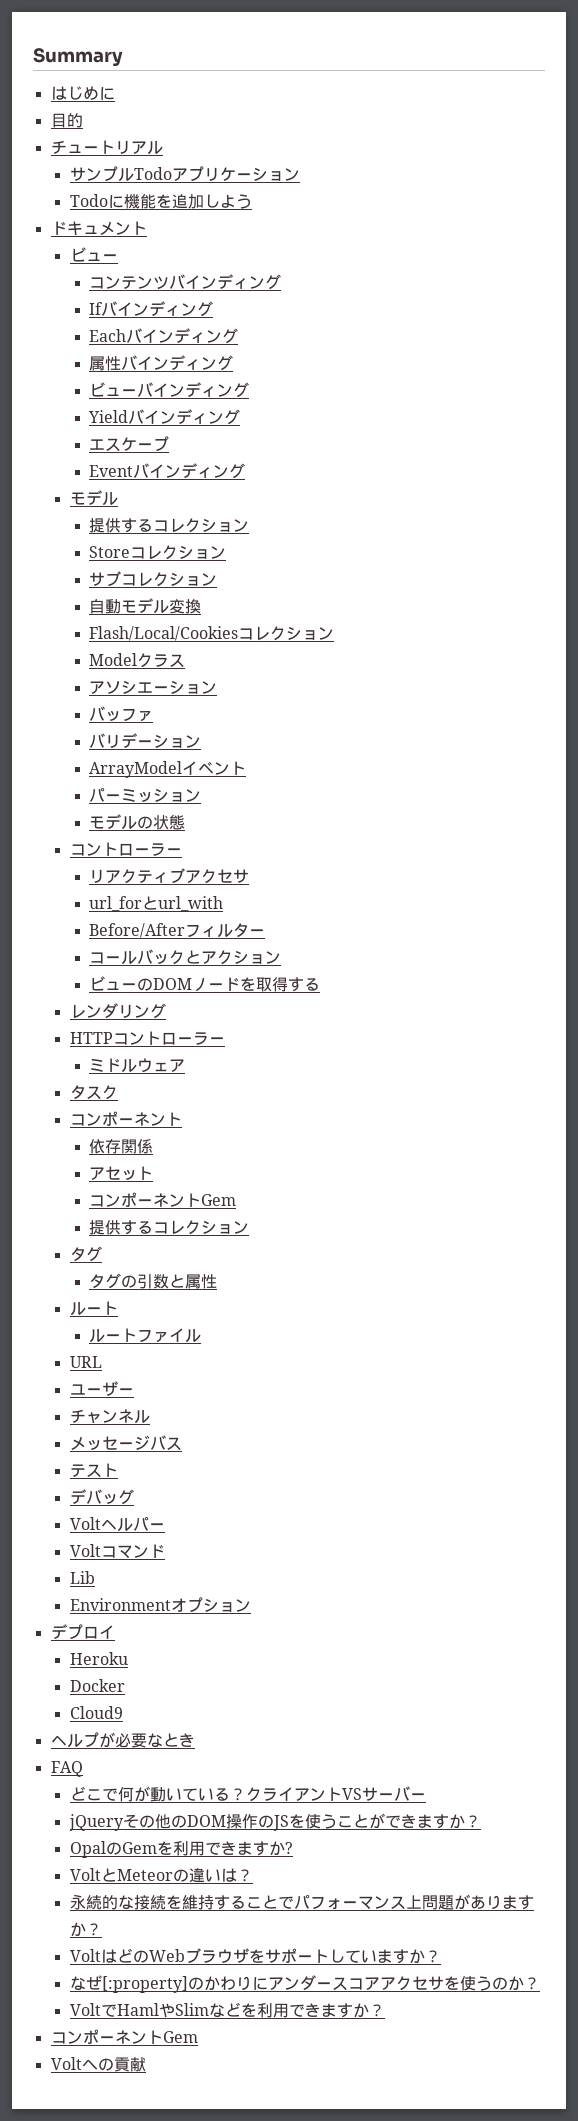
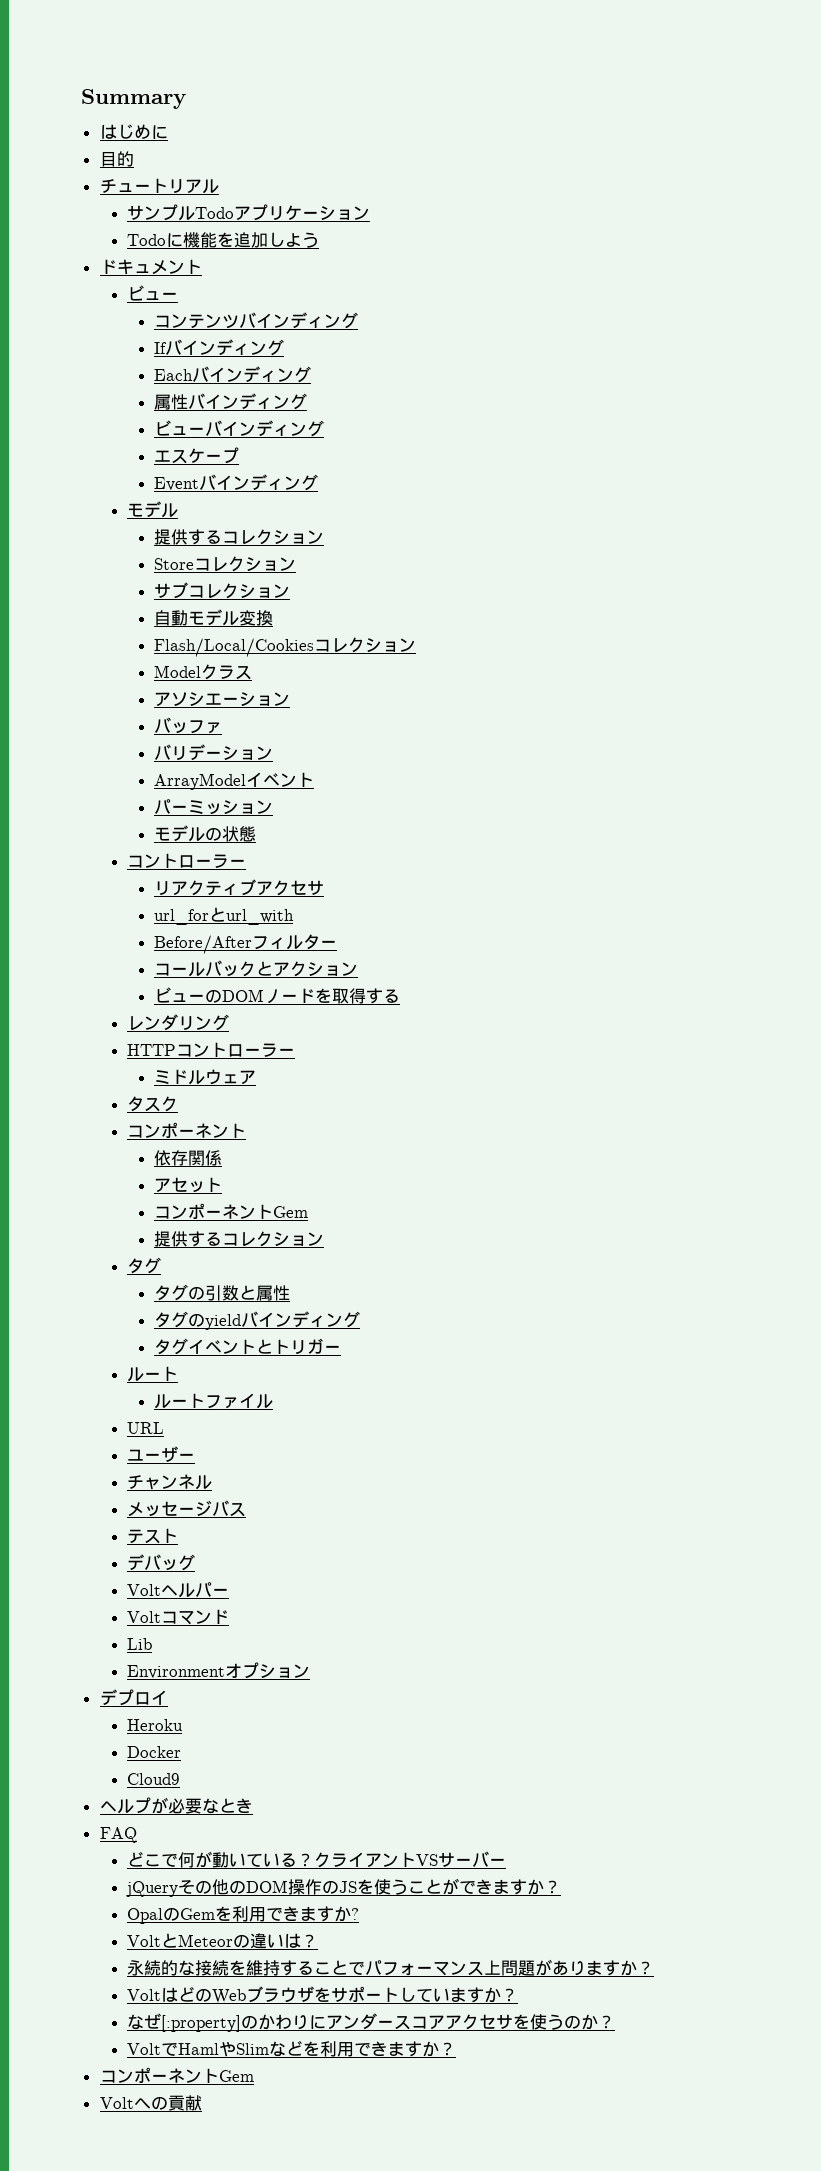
[88,409,241,425] // Yieldバインディング -> (325, 428) none
(218, 1281) none -> [154,1311,361,1330] [154,1338,342,1355] // タグのyieldバインディング // タグイベントとトリガー

